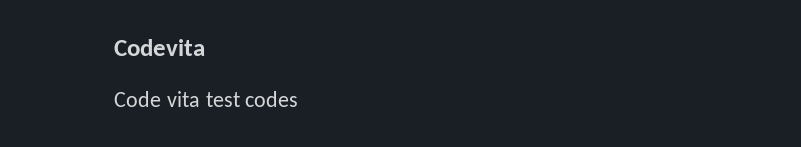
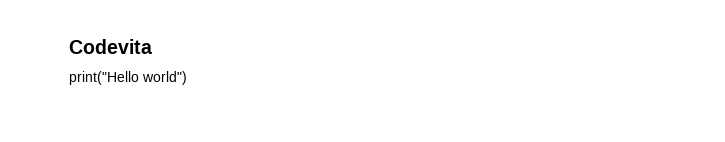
[114,91,299,107] Code vita test codes -> [69,71,187,85] print("Hello world")

